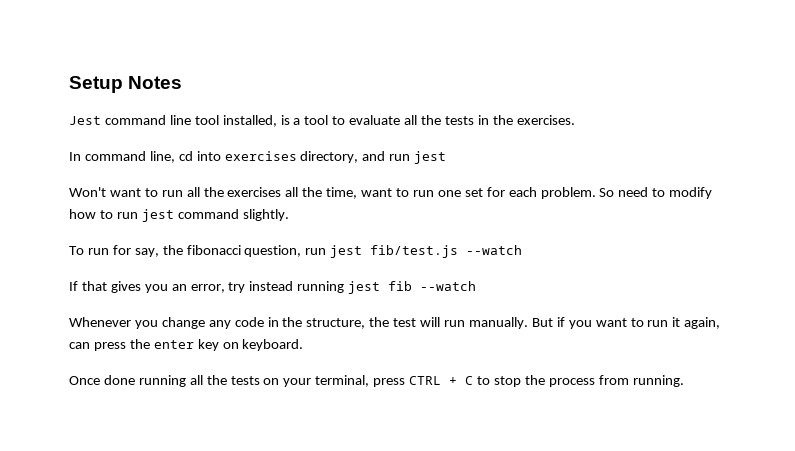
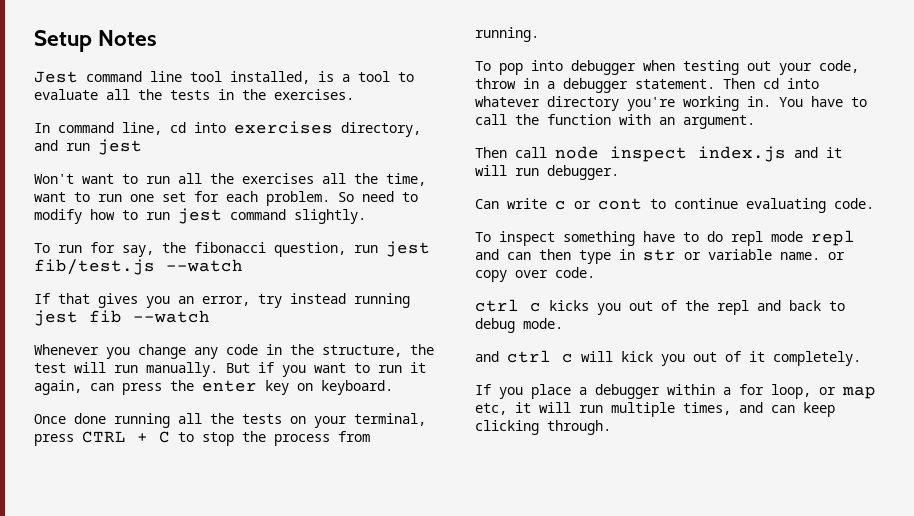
(684, 381) none -> [475,60,859,75] [475,78,819,93] [475,96,867,111] [475,114,755,129] [475,146,842,162] [475,165,619,180] [475,198,874,213] [475,230,855,246] [475,249,845,264] [475,267,595,282] [475,299,845,315] [475,318,563,333] [475,350,861,366] [475,384,876,399] [475,402,835,417] [475,420,611,435] // To pop into debugger when testing out your code, throw in a debugger statement. Then cd into whatever directory you're working in. You have to call the function with an argument. // Then call node inspect index.js and it will run debugger. // Can write c or cont to continue evaluating code. // To inspect something have to do repl mode repl and can then type in str or variable name. or copy over code. // ctrl c kicks you out of the repl and back to debug mode. // and ctrl c will kick you out of it completely. // If you place a debugger within a for loop, or map etc, it will run multiple times, and can keep clicking through.

